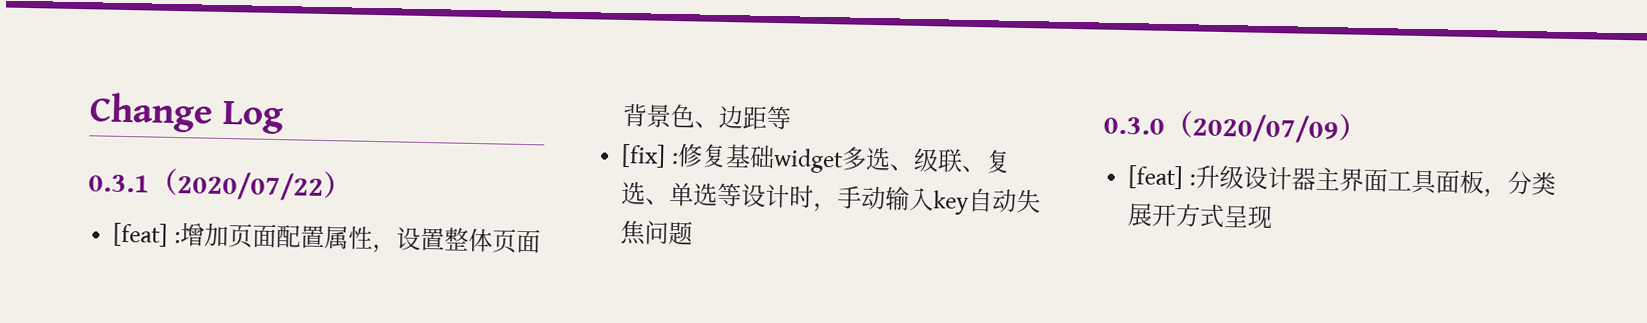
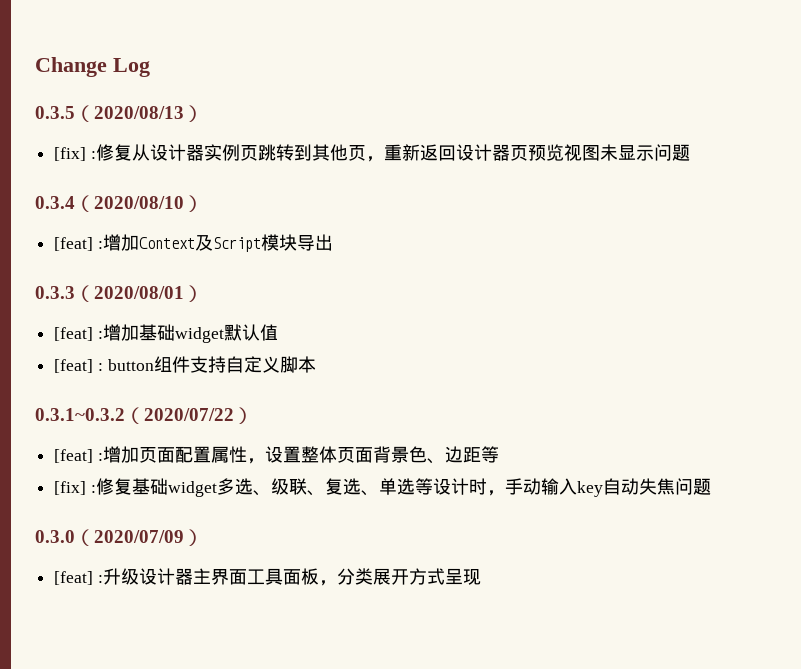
[88,174,150,193] 0.3.1 -> [35,105,203,122] [54,144,690,162] [35,195,203,212] [54,234,333,252] [35,285,203,302] [54,324,278,343] [54,356,316,373] [35,408,125,421] 0.3.5（2020/08/13） // [fix] :修复从设计器实例页跳转到其他页，重新返回设计器页预览视图未显示问题 // 0.3.4（2020/08/10） // [feat] :增加Context及Script模块导出 // 0.3.3（2020/08/01） // [feat] :增加基础widget默认值 // [feat] : button组件支持自定义脚本 // 0.3.1~0.3.2

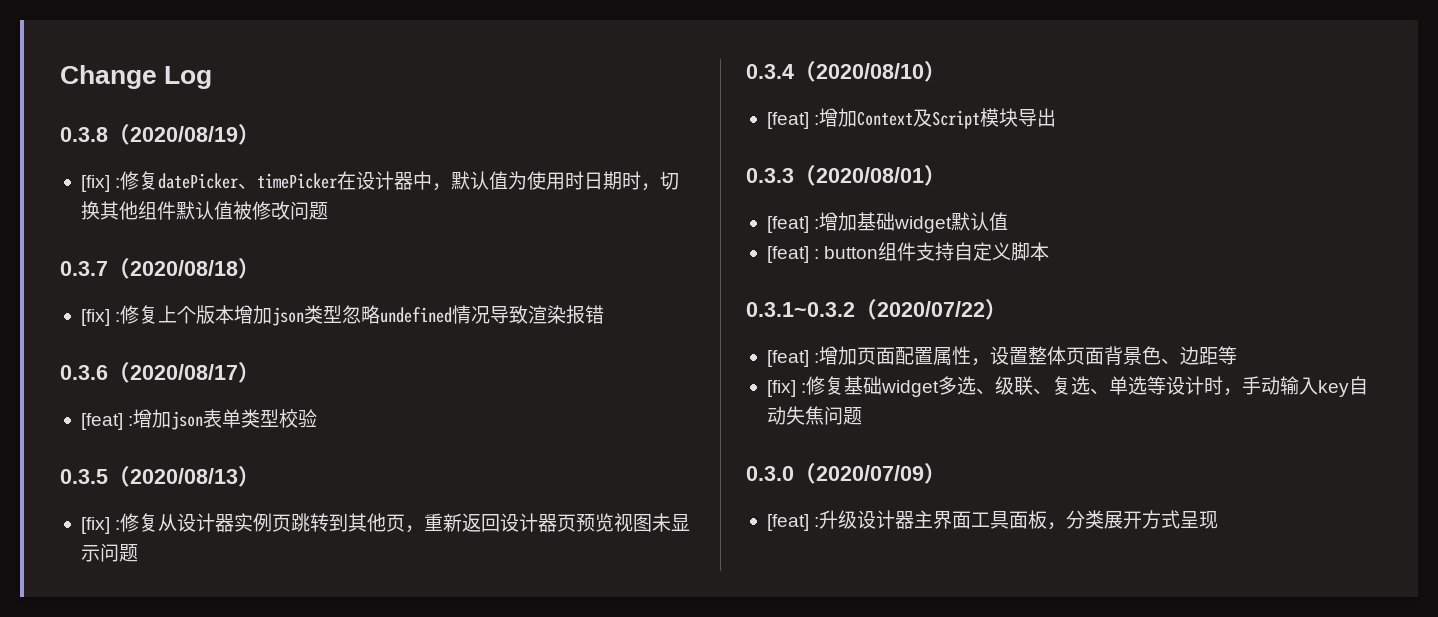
(150, 67) none -> [60,124,260,145] [80,171,680,192] [80,201,328,220] [60,258,260,279] [80,305,605,326] [60,362,260,383] [80,409,318,430] // 0.3.8（2020/08/19） // [fix] :修复datePicker、timePicker在设计器中，默认值为使用时日期时，切换其他组件默认值被修改问题 // 0.3.7（2020/08/18） // [fix] :修复上个版本增加json类型忽略undefined情况导致渲染报错 // 0.3.6（2020/08/17） // [feat] :增加json表单类型校验

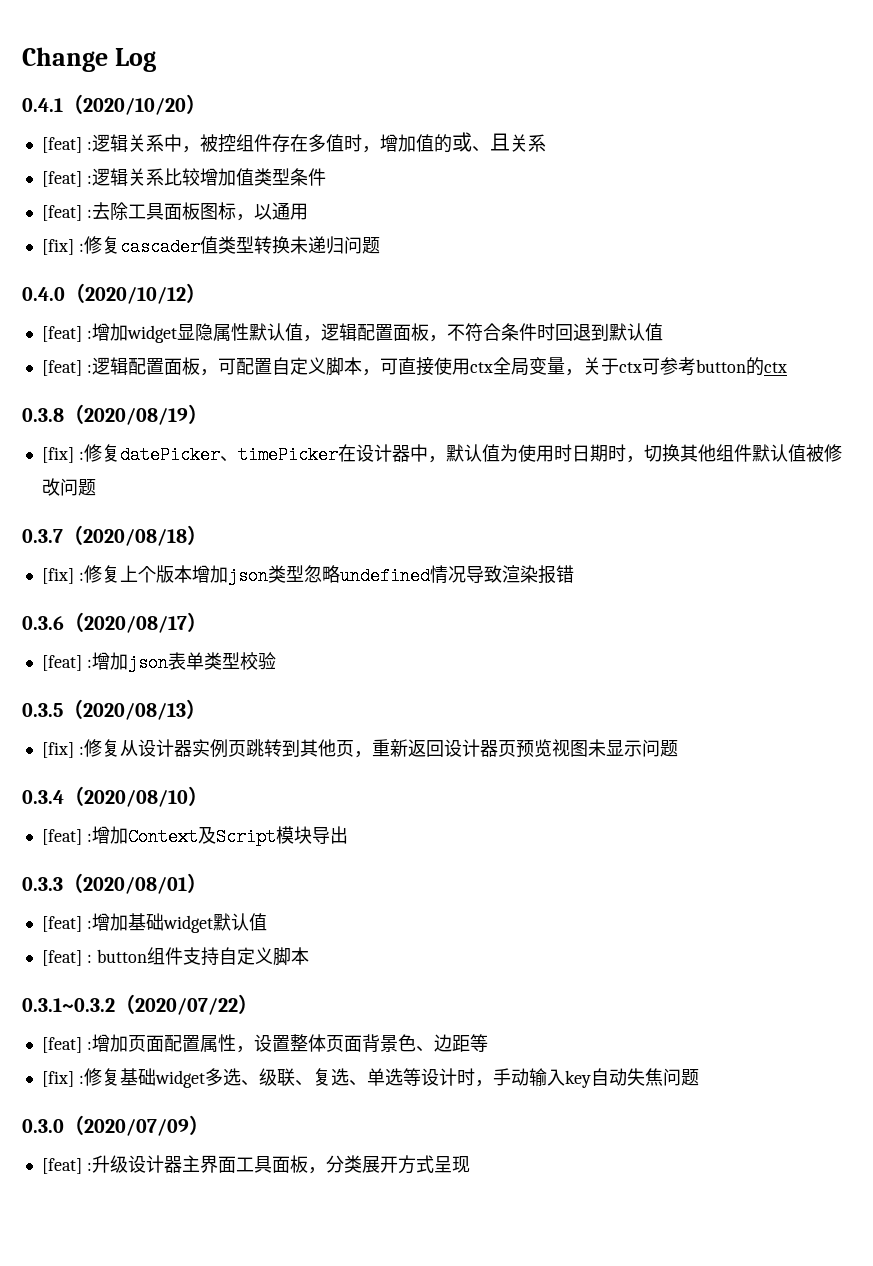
(213, 77) none -> [22,94,206,115] [41,132,546,153] [41,168,326,187] [41,202,308,221] [41,236,380,256] [22,283,206,304] [41,323,663,343] [41,357,787,376] // 0.4.1（2020/10/20） // [feat] :逻辑关系中，被控组件存在多值时，增加值的或、且关系 // [feat] :逻辑关系比较增加值类型条件 // [feat] :去除工具面板图标，以通用 // [fix] :修复cascader值类型转换未递归问题 // 0.4.0（2020/10/12） // [feat] :增加widget显隐属性默认值，逻辑配置面板，不符合条件时回退到默认值 // [feat] :逻辑配置面板，可配置自定义脚本，可直接使用ctx全局变量，关于ctx可参考button的ctx

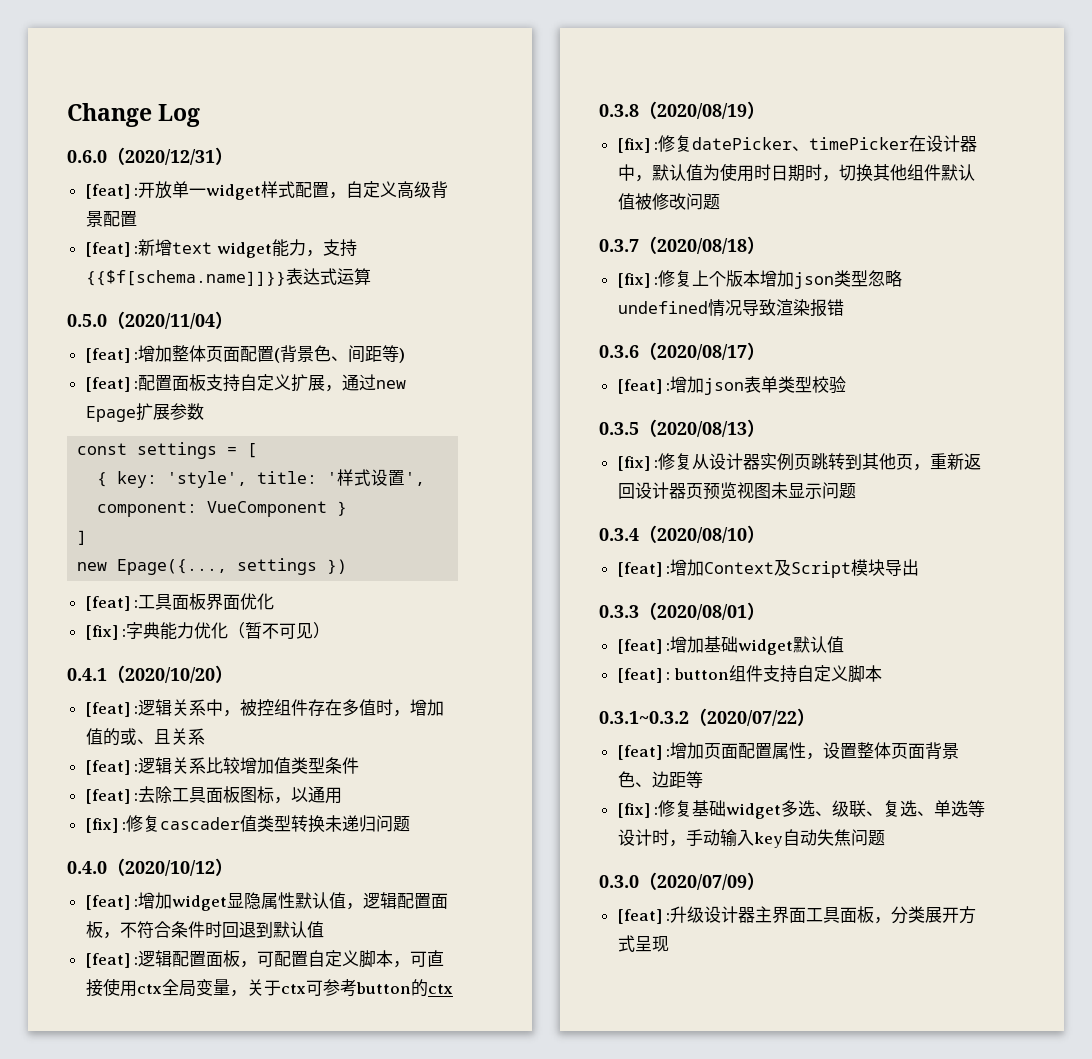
(156, 60) none -> [67,147,233,165] [85,181,449,200] [85,211,137,227] [85,239,357,258] [85,268,371,286] [67,311,233,329] [85,345,406,363] [85,374,407,392] [85,403,204,422] [77,442,258,459] [97,469,426,488] [97,501,348,517] [77,530,88,545] [77,558,348,575] [85,593,275,611] [85,622,331,640] // 0.6.0（2020/12/31） // [feat] :开放单一widget样式配置，自定义高级背景配置 // [feat] :新增text widget能力，支持{{$f[schema.name]]}}表达式运算 // 0.5.0（2020/11/04） // [feat] :增加整体页面配置(背景色、间距等) // [feat] :配置面板支持自定义扩展，通过new Epage扩展参数 // const settings = [ // { key: 'style', title: '样式设置', component: VueComponent } // ] // new Epage({..., settings }) // [feat] :工具面板界面优化 // [fix] :字典能力优化（暂不可见）

